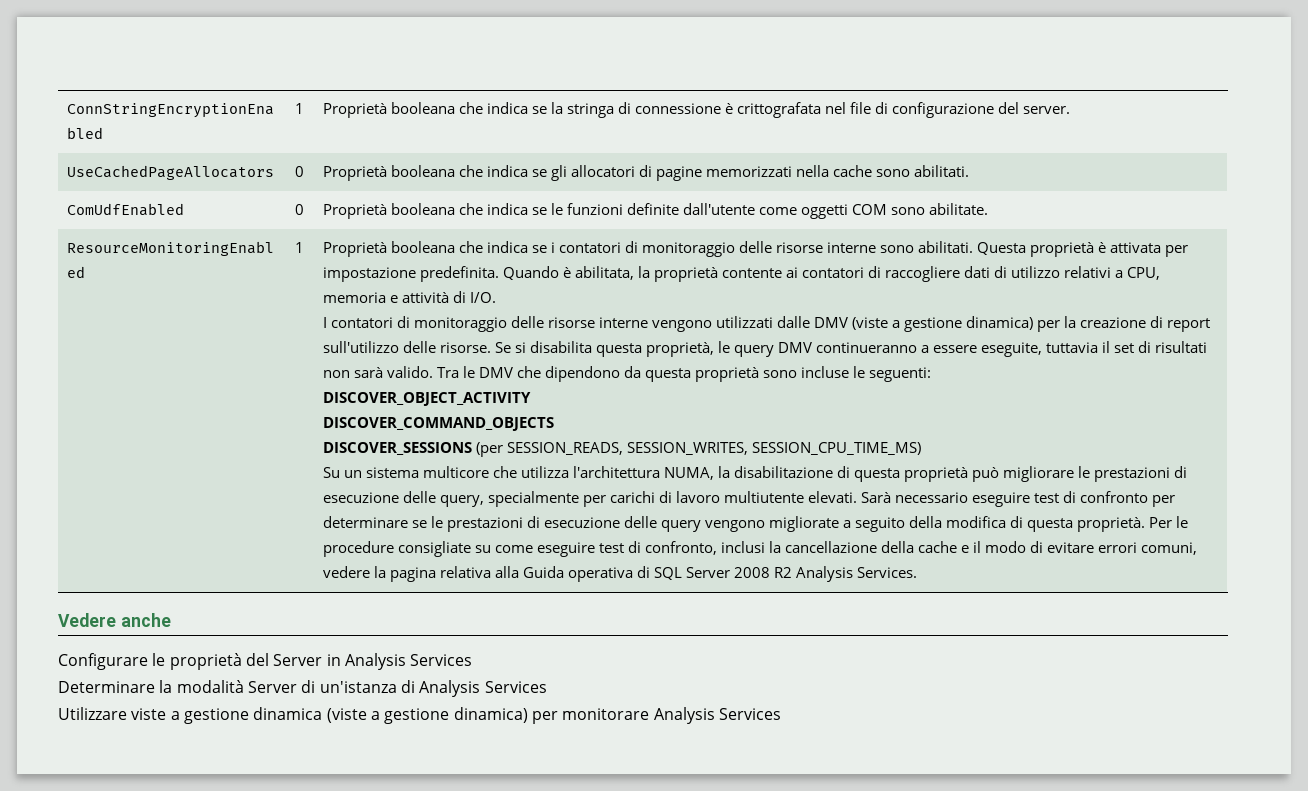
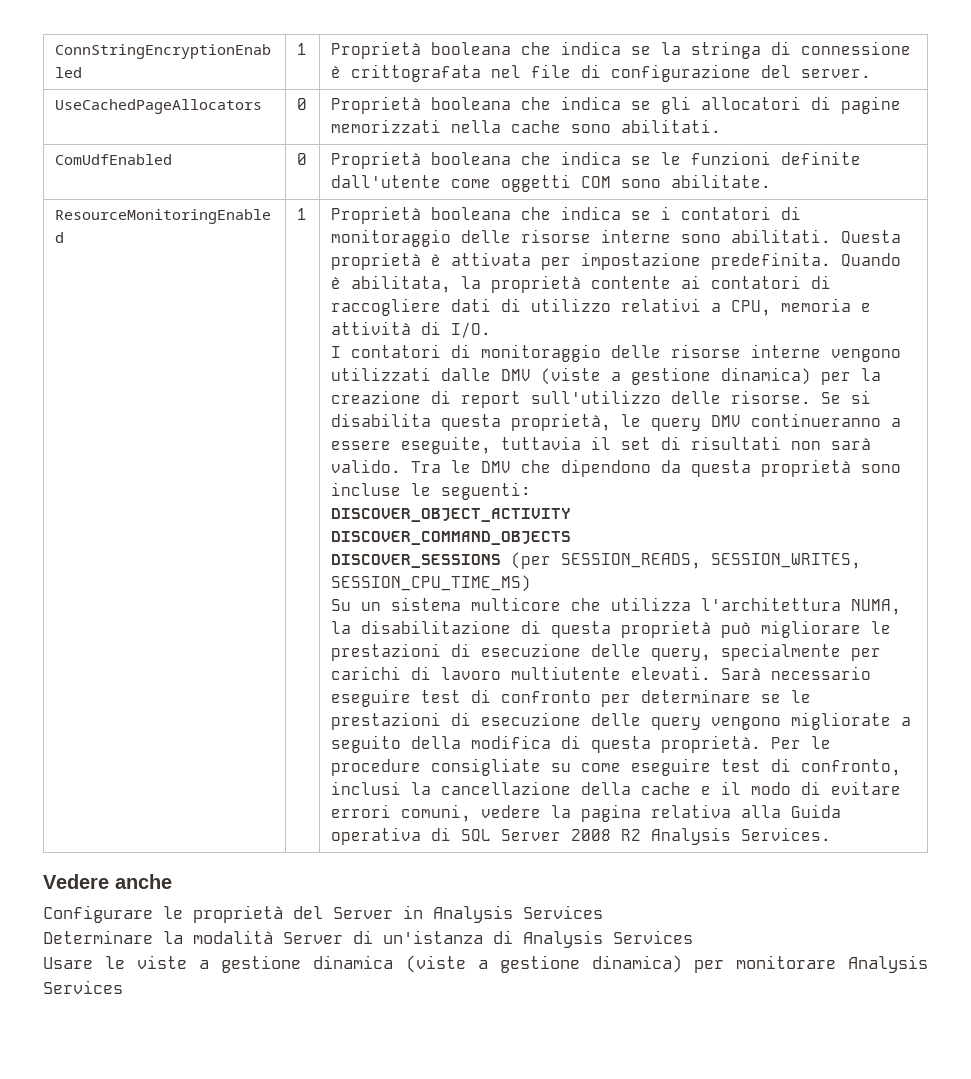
[58,707,127,720] Utilizzare -> [43,956,126,969] Usare le

